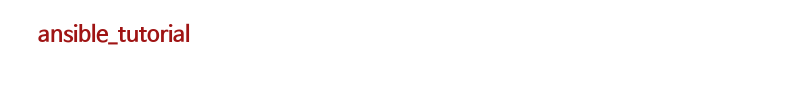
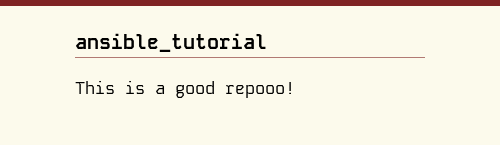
(190, 34) none -> [75,80,295,98] // This is a good repooo!

